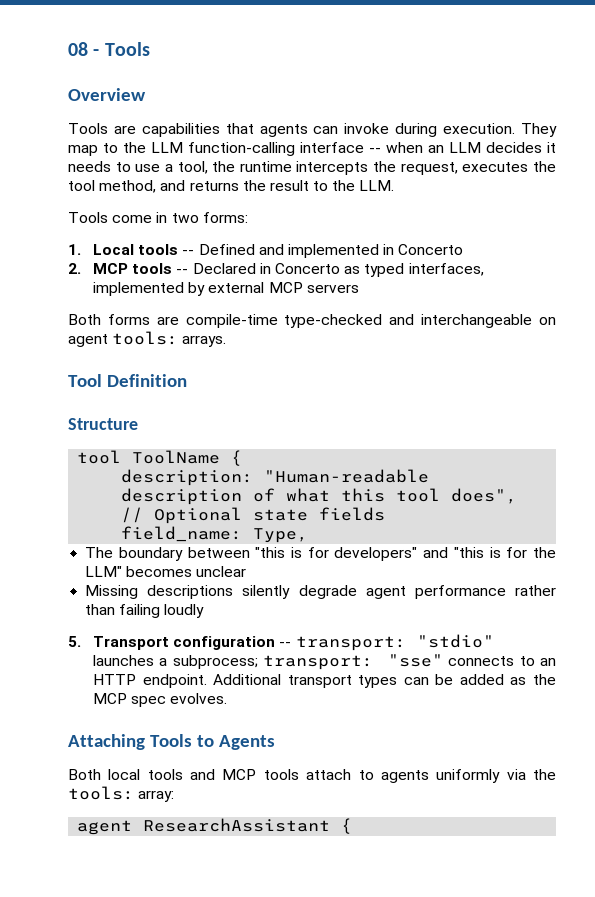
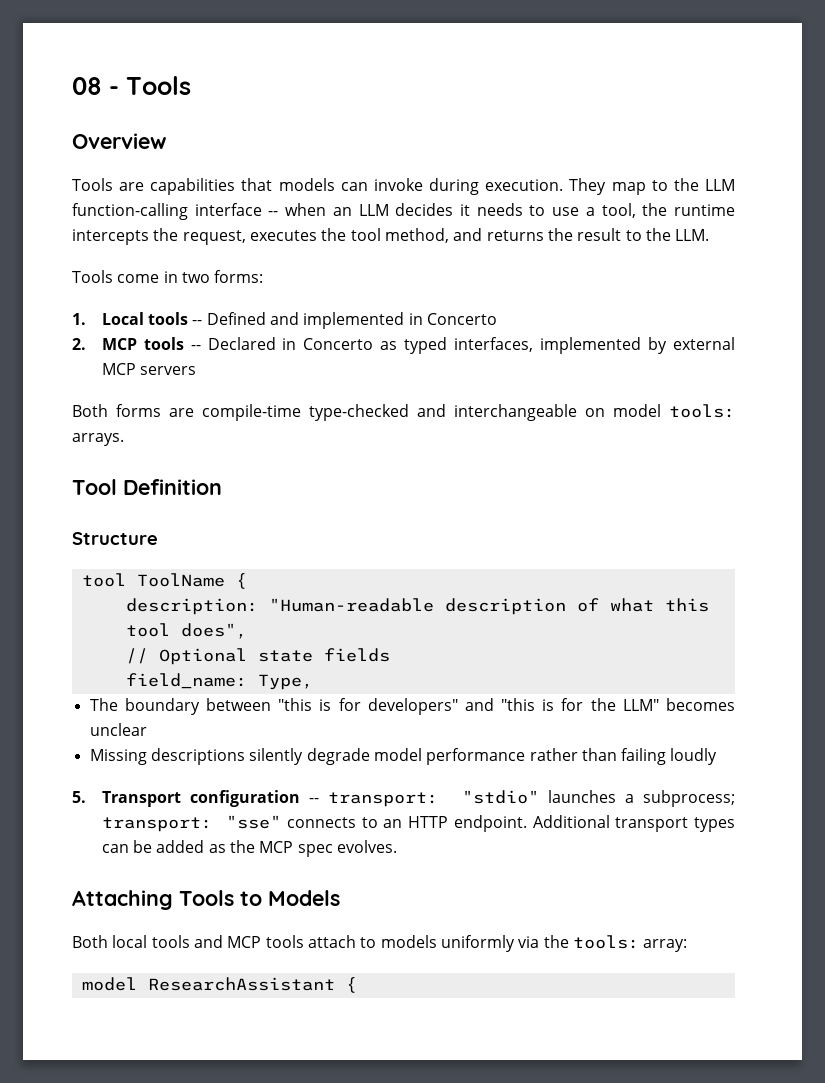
[259,124,308,137] agents -> [278,178,335,191] models
[68,334,108,347] agent -> [613,404,661,417] model
[365,586,406,599] agent -> [373,748,422,761] model
[218,735,275,750] Agents -> [268,890,340,906] Models
[380,770,429,783] agents -> [380,935,437,948] models
[77,820,133,835] agent -> [81,977,137,991] model

